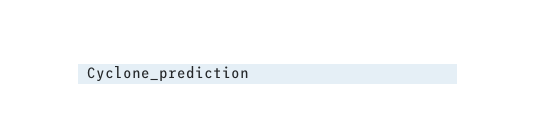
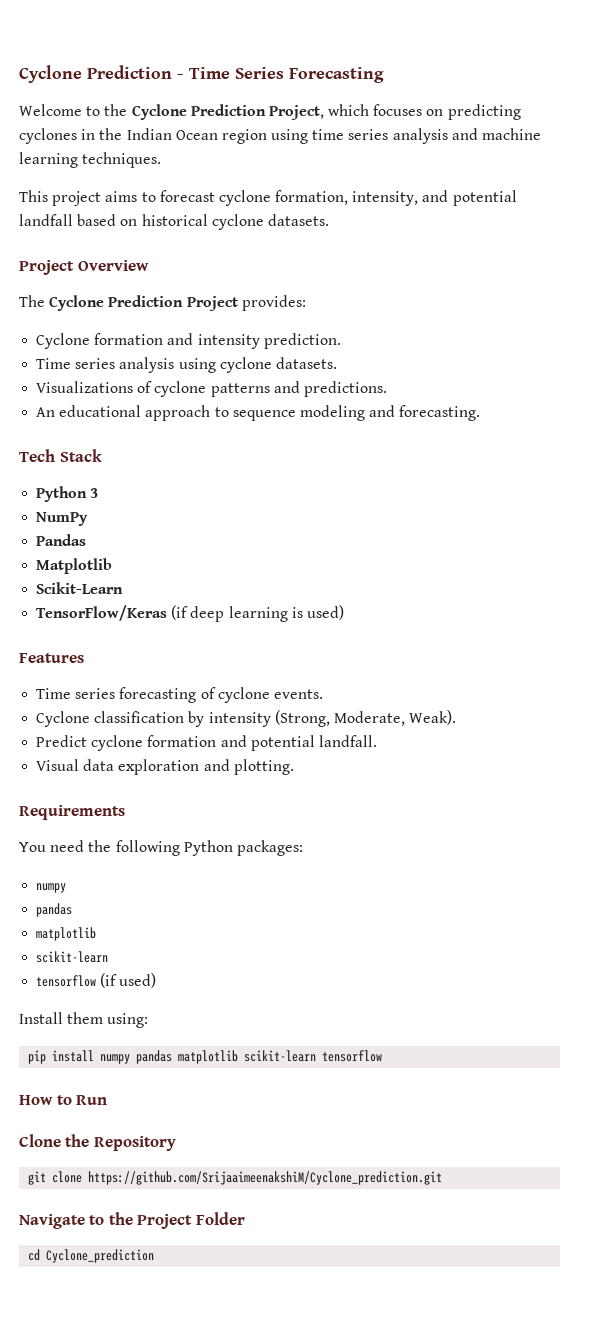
(87, 74) none -> [19,65,384,83] [19,104,521,120] [19,128,542,144] [19,152,162,168] [19,190,517,206] [19,214,329,230] [19,260,149,275] [19,295,306,311] [36,333,341,349] [36,357,337,373] [36,381,387,397] [36,405,481,421] [19,449,102,462] [36,486,99,502] [36,512,89,526] [36,534,87,546] [36,558,113,574] [36,582,124,594] [36,605,344,622] [19,653,84,663] [36,687,323,703] [36,710,457,727] [36,735,377,751] [36,759,294,775] [19,805,125,820] [19,840,303,856] [36,883,67,893] [36,903,73,917] [36,927,97,941] [36,951,109,963] [36,973,157,988] [19,1012,149,1028] [28,1050,383,1064] [19,1095,108,1105] [19,1134,176,1151] [28,1171,443,1185] [19,1212,245,1229] [28,1249,41,1261] Cyclone Prediction - Time Series Forecasting // Welcome to the Cyclone Prediction Project, which focuses on predicting cyclones in the Indian Ocean region using time series analysis and machine learning techniques. // This project aims to forecast cyclone formation, intensity, and potential landfall based on historical cyclone datasets. // Project Overview // The Cyclone Prediction Project provides: // Cyclone formation and intensity prediction. // Time series analysis using cyclone datasets. // Visualizations of cyclone patterns and predictions. // An educational approach to sequence modeling and forecasting. // Tech Stack // Python 3 // NumPy // Pandas // Matplotlib // Scikit-Learn // TensorFlow/Keras (if deep learning is used) // Features // Time series forecasting of cyclone events. // Cyclone classification by intensity (Strong, Moderate, Weak). // Predict cyclone formation and potential landfall. // Visual data exploration and plotting. // Requirements // You need the following Python packages: // numpy // pandas // matplotlib // scikit-learn // tensorflow (if used) // Install them using: // pip install numpy pandas matplotlib scikit-learn tensorflow // How to Run // Clone the Repository // git clone https://github.com/SrijaaimeenakshiM/Cyclone_prediction.git // Navigate to the Project Folder // cd

